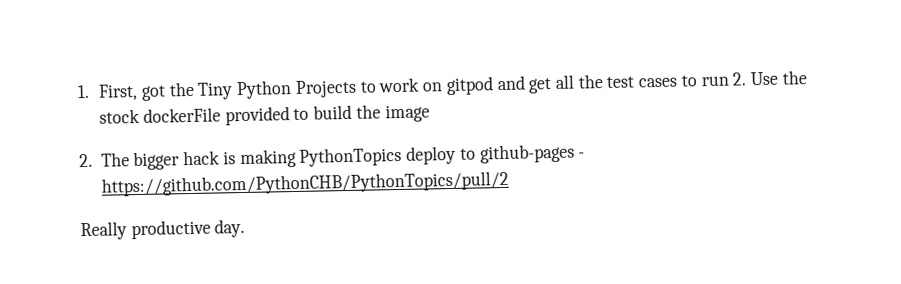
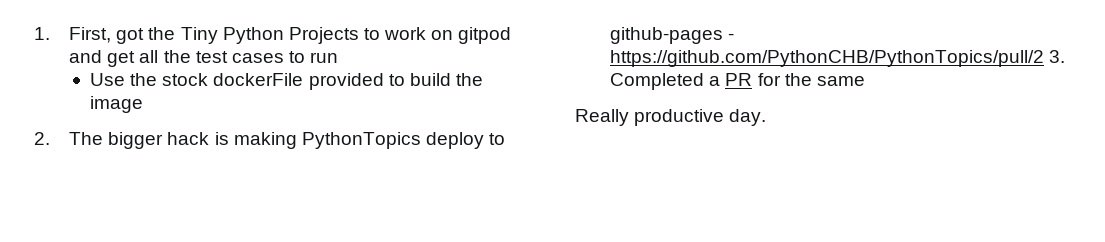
[732,72,747,86] 2. -> (339, 57) //
(509, 183) none -> [1049,50,1066,63] [610,73,865,90] 3. Completed a PR for the same

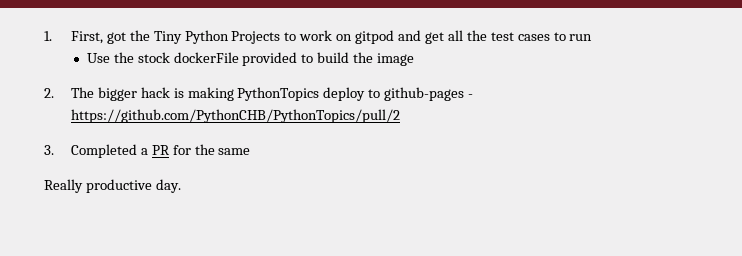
(1045, 58) none -> (400, 116) //

